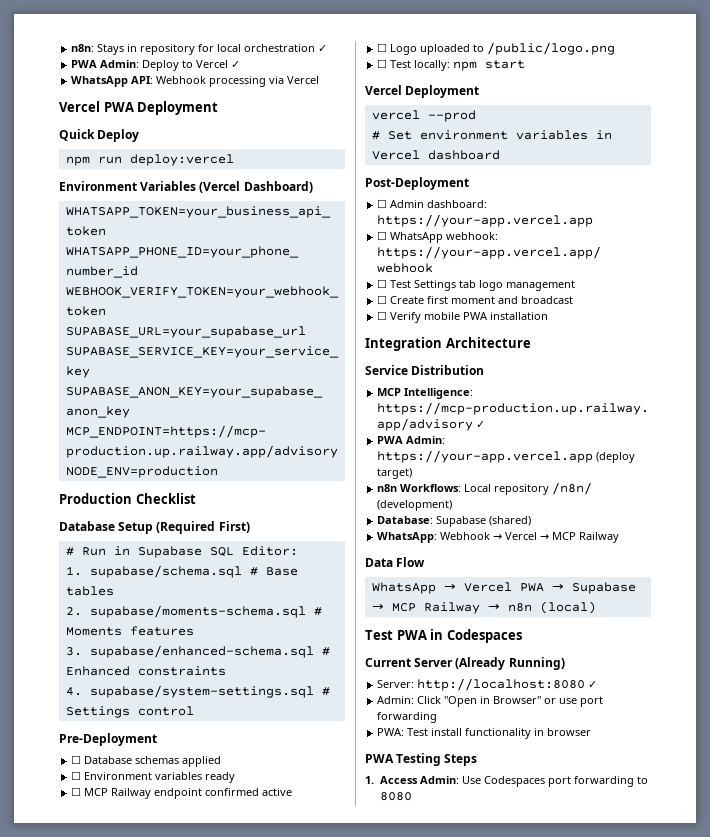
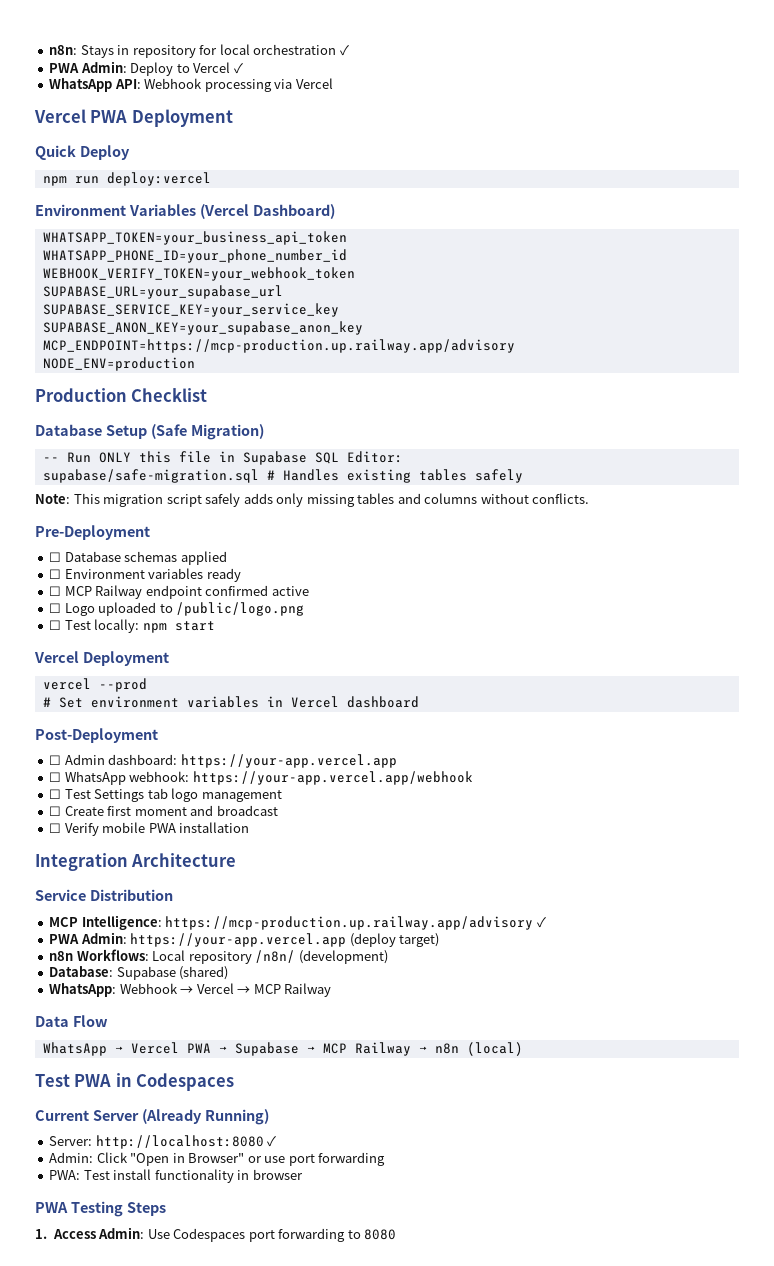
[156,521,250,534] [65,546,298,558] [65,565,298,578] [65,586,114,596] [65,605,322,618] [65,626,194,636] [65,645,330,658] [65,666,226,676] [65,685,330,698] [65,706,194,718] (Required First) // # Run in Supabase SQL Editor: // 1. supabase/schema.sql # Base tables // 2. supabase/moments-schema.sql # Moments features // 3. supabase/enhanced-schema.sql # Enhanced constraints // 4. supabase/system-settings.sql # Settings control -> [150,424,264,440] [42,451,403,465] [42,469,523,483] [35,493,590,507] (Safe Migration) // -- Run ONLY this file in Supabase SQL Editor: // supabase/safe-migration.sql # Handles existing tables safely // Note: This migration script safely adds only missing tables and columns without conflicts.

